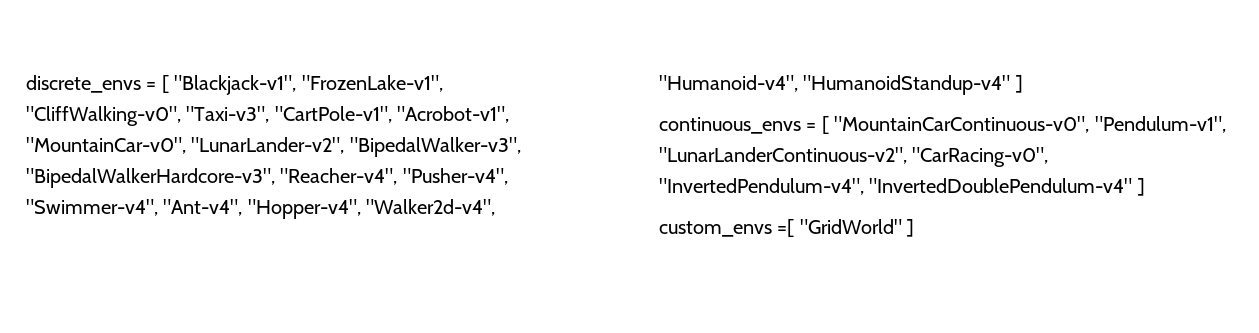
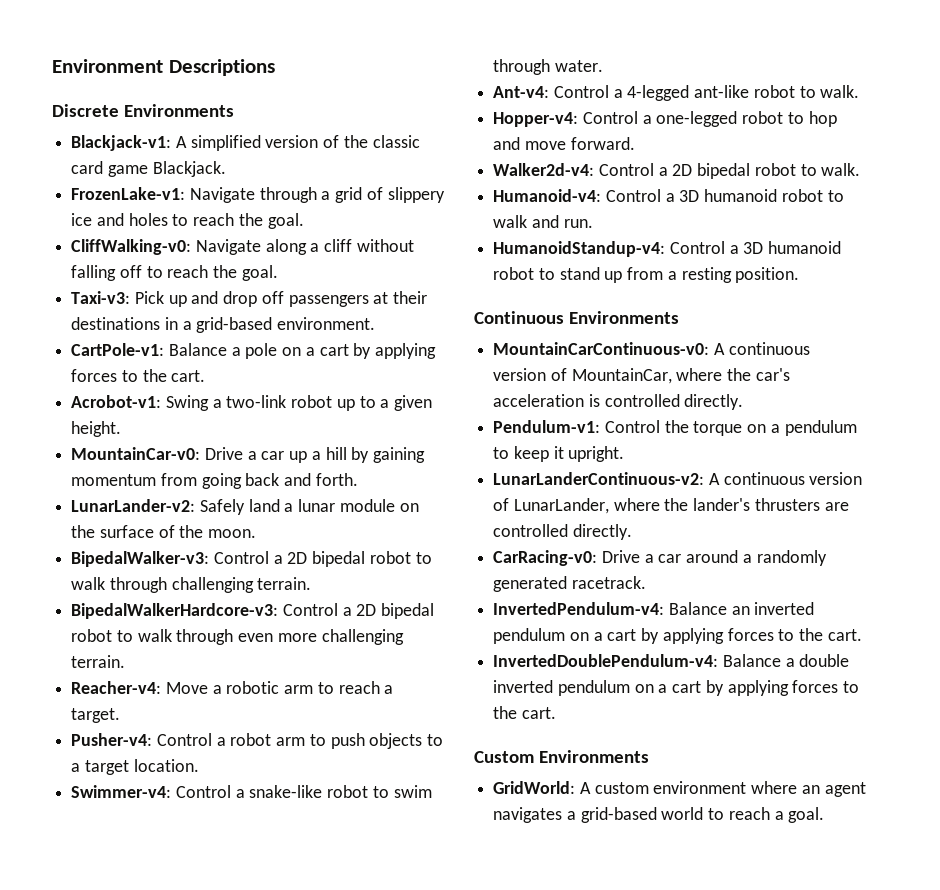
[26,75,443,95] [26,106,510,126] [26,137,521,157] [26,168,508,188] [26,199,496,219] [659,75,1023,95] [659,116,1226,134] [659,147,1049,167] [659,178,1145,196] [659,219,915,237] discrete_envs = [ "Blackjack-v1", "FrozenLake-v1", "CliffWalking-v0", "Taxi-v3", "CartPole-v1", "Acrobot-v1", "MountainCar-v0", "LunarLander-v2", "BipedalWalker-v3", "BipedalWalkerHardcore-v3", "Reacher-v4", "Pusher-v4", "Swimmer-v4", "Ant-v4", "Hopper-v4", "Walker2d-v4", "Humanoid-v4", "HumanoidStandup-v4" ] // continuous_envs = [ "MountainCarContinuous-v0", "Pendulum-v1", "LunarLanderContinuous-v2", "CarRacing-v0", "InvertedPendulum-v4", "InvertedDoublePendulum-v4" ] // custom_envs =[ "GridWorld" ] -> [52,59,275,76] [52,104,235,117] [71,135,420,151] [71,161,226,177] [71,187,445,203] [71,213,304,229] [71,239,414,255] [71,265,278,281] [71,291,428,307] [71,317,376,333] [71,343,437,359] [71,369,206,382] [71,395,433,411] [71,421,122,437] [71,447,426,463] [71,473,358,489] [71,499,419,515] [71,525,257,538] [71,551,432,567] [71,577,312,593] [71,603,435,619] [71,629,404,645] [71,655,126,668] [71,681,394,694] [71,708,121,723] [71,733,444,749] [71,759,199,775] [71,785,432,798] [493,59,603,75] [493,85,860,101] [493,111,837,127] [493,137,635,150] [493,163,861,179] [493,189,844,202] [493,215,593,228] [493,241,842,257] [493,267,800,283] [474,311,680,324] [493,342,810,355] [493,368,790,384] [493,394,744,410] [493,420,857,436] [493,446,625,462] [493,472,863,485] [493,498,849,514] [493,524,632,540] [493,550,827,566] [493,576,646,592] [493,602,815,615] [493,628,862,644] [493,654,850,667] [493,680,860,696] [493,706,556,719] [474,750,650,763] [493,781,866,797] [493,807,825,823] Environment Descriptions // Discrete Environments // Blackjack-v1: A simplified version of the classic card game Blackjack. // FrozenLake-v1: Navigate through a grid of slippery ice and holes to reach the goal. // CliffWalking-v0: Navigate along a cliff without falling off to reach the goal. // Taxi-v3: Pick up and drop off passengers at their destinations in a grid-based environment. // CartPole-v1: Balance a pole on a cart by applying forces to the cart. // Acrobot-v1: Swing a two-link robot up to a given height. // MountainCar-v0: Drive a car up a hill by gaining momentum from going back and forth. // LunarLander-v2: Safely land a lunar module on the surface of the moon. // BipedalWalker-v3: Control a 2D bipedal robot to walk through challenging terrain. // BipedalWalkerHardcore-v3: Control a 2D bipedal robot to walk through even more challenging terrain. // Reacher-v4: Move a robotic arm to reach a target. // Pusher-v4: Control a robot arm to push objects to a target location. // Swimmer-v4: Control a snake-like robot to swim through water. // Ant-v4: Control a 4-legged ant-like robot to walk. // Hopper-v4: Control a one-legged robot to hop and move forward. // Walker2d-v4: Control a 2D bipedal robot to walk. // Humanoid-v4: Control a 3D humanoid robot to walk and run. // HumanoidStandup-v4: Control a 3D humanoid robot to stand up from a resting position. // Continuous Environments // MountainCarContinuous-v0: A continuous version of MountainCar, where the car's acceleration is controlled directly. // Pendulum-v1: Control the torque on a pendulum to keep it upright. // LunarLanderContinuous-v2: A continuous version of LunarLander, where the lander's thrusters are controlled directly. // CarRacing-v0: Drive a car around a randomly generated racetrack. // InvertedPendulum-v4: Balance an inverted pendulum on a cart by applying forces to the cart. // InvertedDoublePendulum-v4: Balance a double inverted pendulum on a cart by applying forces to the cart. // Custom Environments // GridWorld: A custom environment where an agent navigates a grid-based world to reach a goal.

